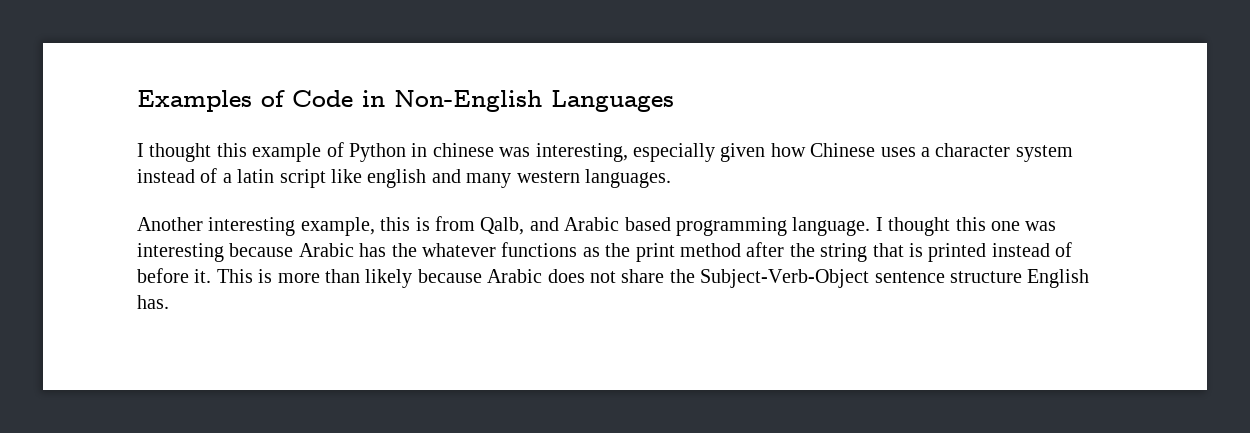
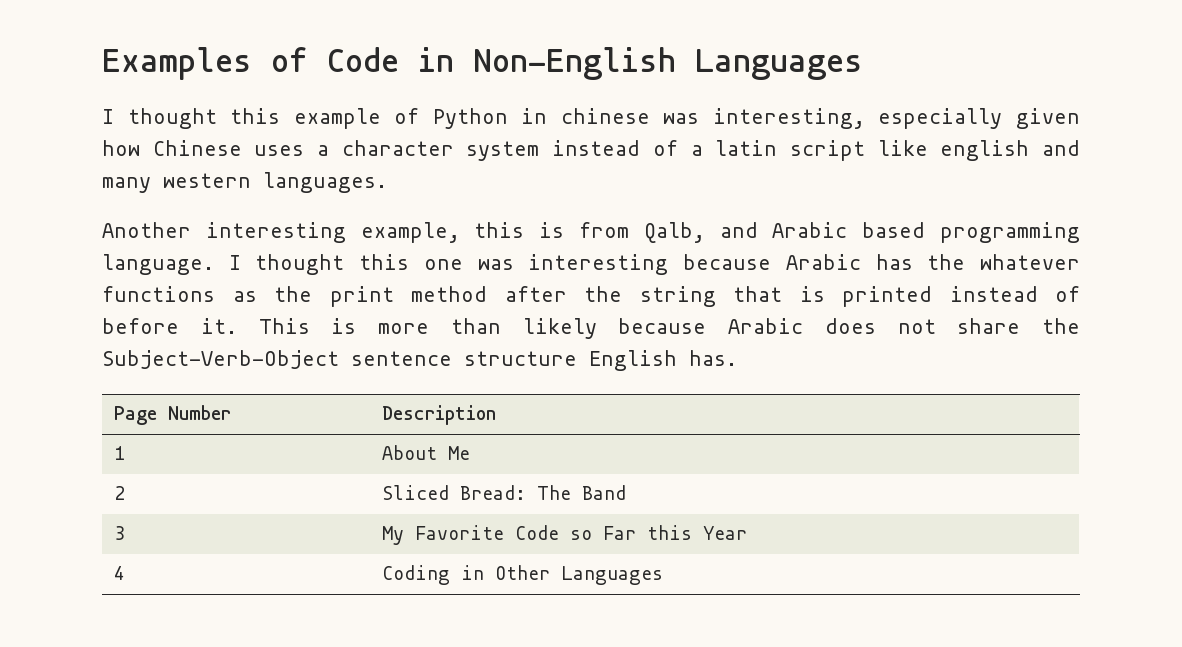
(169, 302) none -> [114,405,232,425] [382,405,497,425] [114,446,126,460] [382,445,471,460] [114,486,126,500] [382,485,627,500] [114,526,126,540] [382,525,748,545] [114,566,126,580] [382,565,664,585] // Page Number | Description // 1 | About Me // 2 | Sliced Bread: The Band // 3 | My Favorite Code so Far this Year // 4 | Coding in Other Languages

